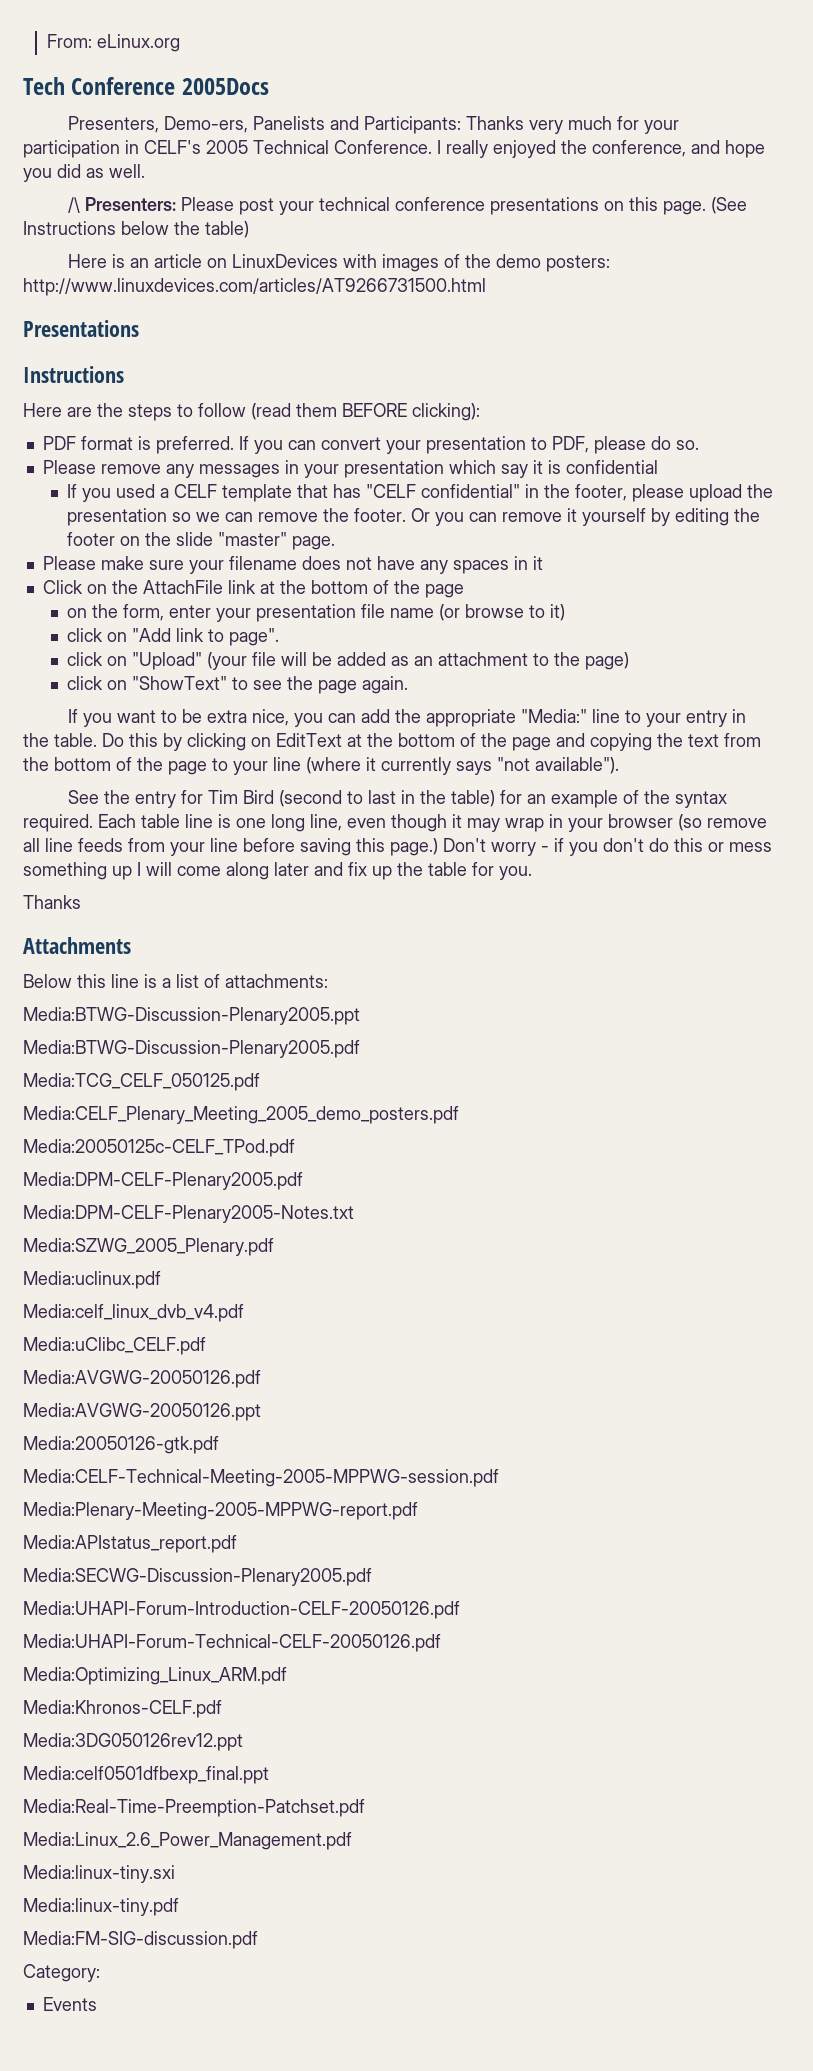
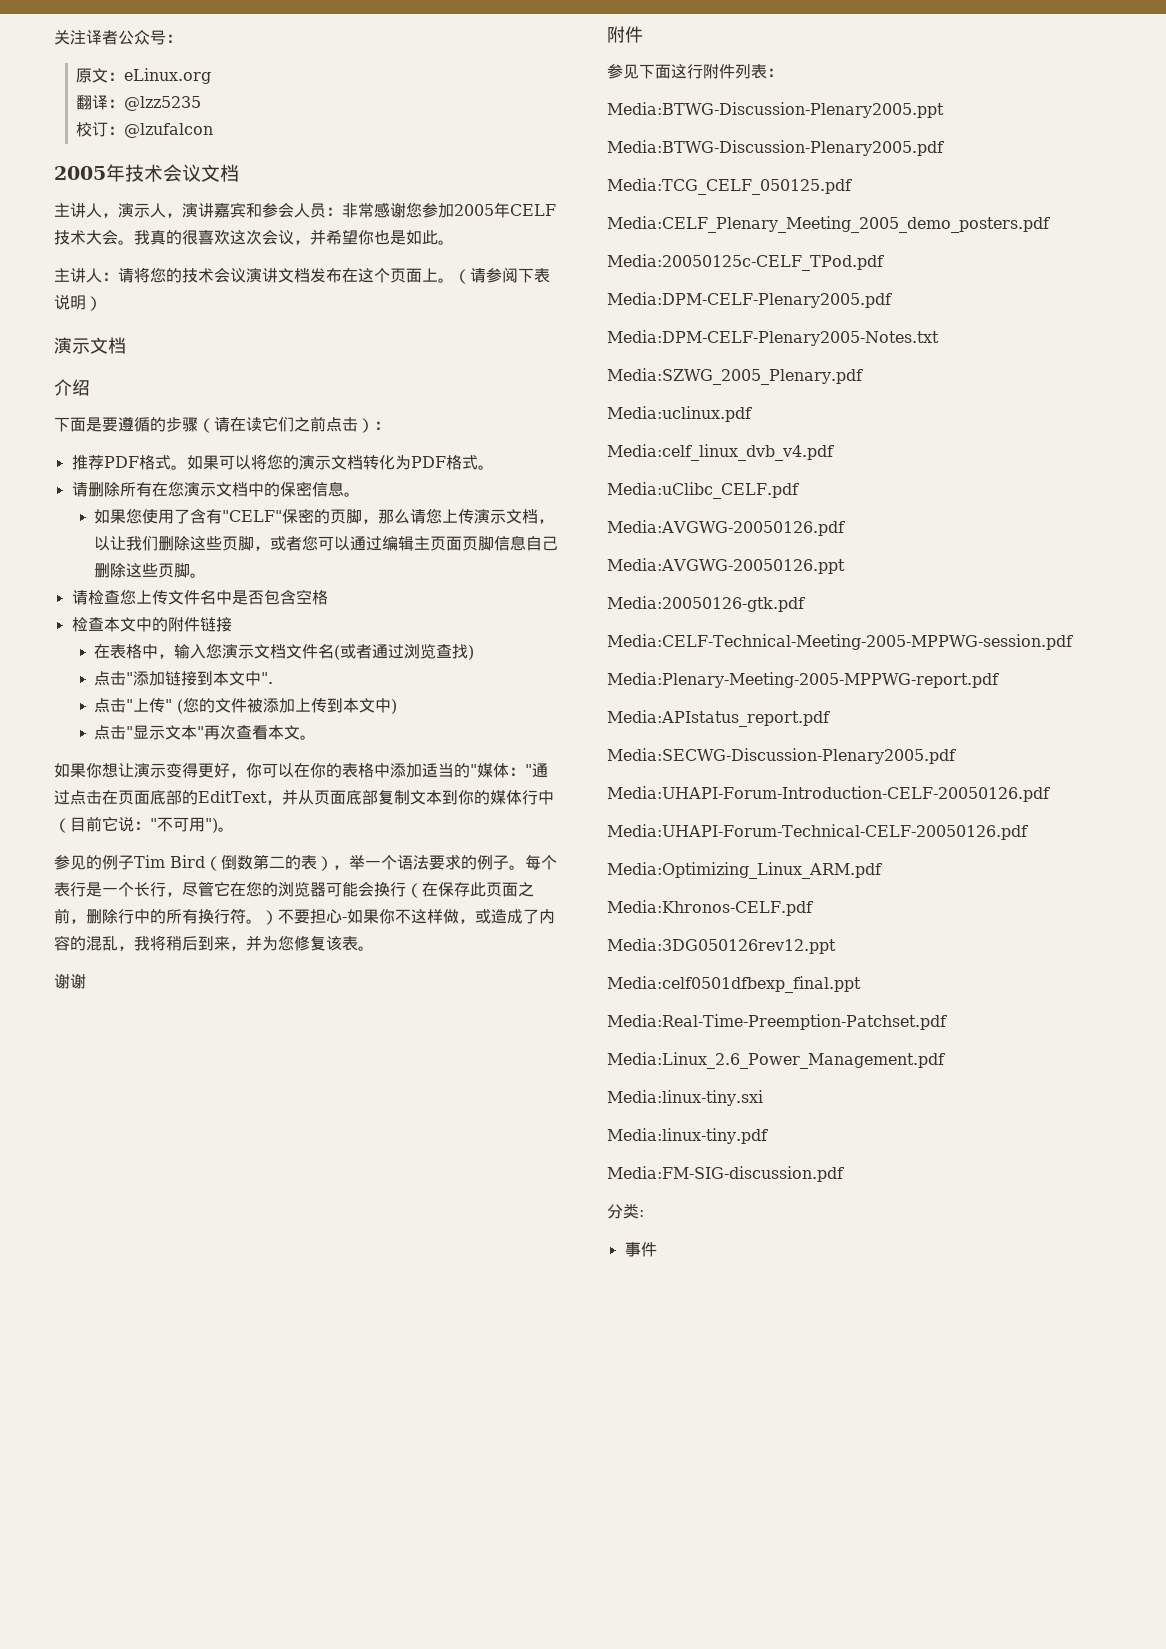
[47,34,181,52] [23,77,269,95] [67,116,679,134] [23,140,765,158] [23,164,145,182] [67,197,747,215] [23,221,249,238] [67,254,610,272] [23,278,486,296] [23,320,139,337] [23,366,124,383] [23,403,480,421] [42,436,699,454] [42,460,658,478] [67,484,774,502] [67,508,761,526] [67,532,336,550] [42,556,543,574] [42,580,464,598] [67,604,566,622] [67,628,280,646] [67,652,630,670] [67,676,409,694] [67,709,746,727] [23,733,761,751] [23,757,619,775] [67,790,727,808] [23,814,767,832] [23,838,772,856] [23,862,532,880] [23,895,81,909] [23,937,131,954] [23,974,328,988] From: eLinux.org // Tech Conference 2005Docs // Presenters, Demo-ers, Panelists and Participants: Thanks very much for your participation in CELF's 2005 Technical Conference. I really enjoyed the conference, and hope you did as well. // /\ Presenters: Please post your technical conference presentations on this page. (See Instructions below the table) // Here is an article on LinuxDevices with images of the demo posters: http://www.linuxdevices.com/articles/AT9266731500.html // Presentations // Instructions // Here are the steps to follow (read them BEFORE clicking): // PDF format is preferred. If you can convert your presentation to PDF, please do so. // Please remove any messages in your presentation which say it is confidential // If you used a CELF template that has "CELF confidential" in the footer, please upload the presentation so we can remove the footer. Or you can remove it yourself by editing the footer on the slide "master" page. // Please make sure your filename does not have any spaces in it // Click on the AttachFile link at the bottom of the page // on the form, enter your presentation file name (or browse to it) // click on "Add link to page". // click on "Upload" (your file will be added as an attachment to the page) // click on "ShowText" to see the page again. // If you want to be extra nice, you can add the appropriate "Media:" line to your entry in the table. Do this by clicking on EditText at the bottom of the page and copying the text from the bottom of the page to your line (where it currently says "not available"). // See the entry for Tim Bird (second to last in the table) for an example of the syntax required. Each table line is one long line, even though it may wrap in your browser (so remove all line feeds from your line before saving this page.) Don't worry - if you don't do this or mess something up I will come along later and fix up the table for you. // Thanks // Attachments // Below this line is a list of attachments: -> [54,30,182,45] [76,68,212,84] [76,95,202,111] [76,122,214,138] [54,164,239,182] [54,202,556,218] [54,229,454,245] [54,267,550,284] [54,294,102,311] [54,337,126,354] [54,379,90,396] [54,416,390,433] [71,454,494,470] [71,481,360,497] [93,508,554,524] [93,535,558,551] [93,563,206,578] [71,589,328,605] [71,617,232,632] [93,643,474,660] [93,671,273,686] [93,697,397,714] [93,724,316,740] [54,763,548,778] [54,789,554,805] [54,816,234,833] [54,854,557,871] [54,881,534,898] [54,908,555,925] [54,935,374,951] [54,973,86,989] [607,26,643,43] [607,64,783,79] 关注译者公众号： // 原文：eLinux.org // 翻译：@lzz5235 // 校订：@lzufalcon // 2005年技术会议文档 // 主讲人，演示人，演讲嘉宾和参会人员：非常感谢您参加2005年CELF技术大会。我真的很喜欢这次会议，并希望你也是如此。 // 主讲人：请将您的技术会议演讲文档发布在这个页面上。（请参阅下表说明） // 演示文档 // 介绍 // 下面是要遵循的步骤（请在读它们之前点击）： // 推荐PDF格式。如果可以将您的演示文档转化为PDF格式。 // 请删除所有在您演示文档中的保密信息。 // 如果您使用了含有"CELF"保密的页脚，那么请您上传演示文档，以让我们删除这些页脚，或者您可以通过编辑主页面页脚信息自己删除这些页脚。 // 请检查您上传文件名中是否包含空格 // 检查本文中的附件链接 // 在表格中，输入您演示文档文件名(或者通过浏览查找) // 点击"添加链接到本文中". // 点击"上传" (您的文件被添加上传到本文中) // 点击"显示文本"再次查看本文。 // 如果你想让演示变得更好，你可以在你的表格中添加适当的"媒体："通过点击在页面底部的EditText，并从页面底部复制文本到你的媒体行中（目前它说："不可用")。 // 参见的例子Tim Bird（倒数第二的表），举一个语法要求的例子。每个表行是一个长行，尽管它在您的浏览器可能会换行（在保存此页面之前，删除行中的所有换行符。）不要担心-如果你不这样做，或造成了内容的混乱，我将稍后到来，并为您修复该表。 // 谢谢 // 附件 // 参见下面这行附件列表：
[23,1964,100,1982] [42,1997,97,2011] Category: // Events -> [607,1203,644,1219] [624,1242,657,1257] 分类: // 事件

